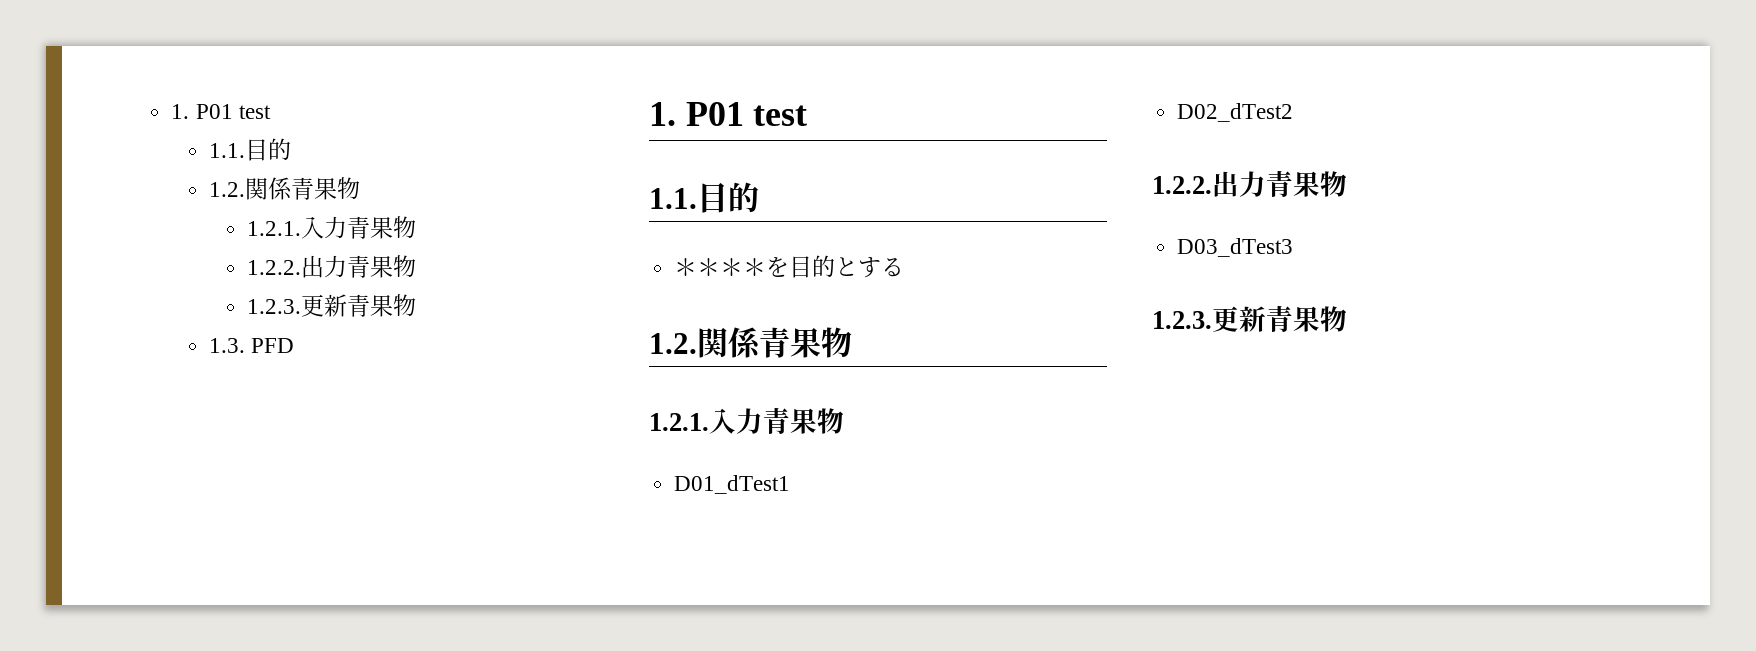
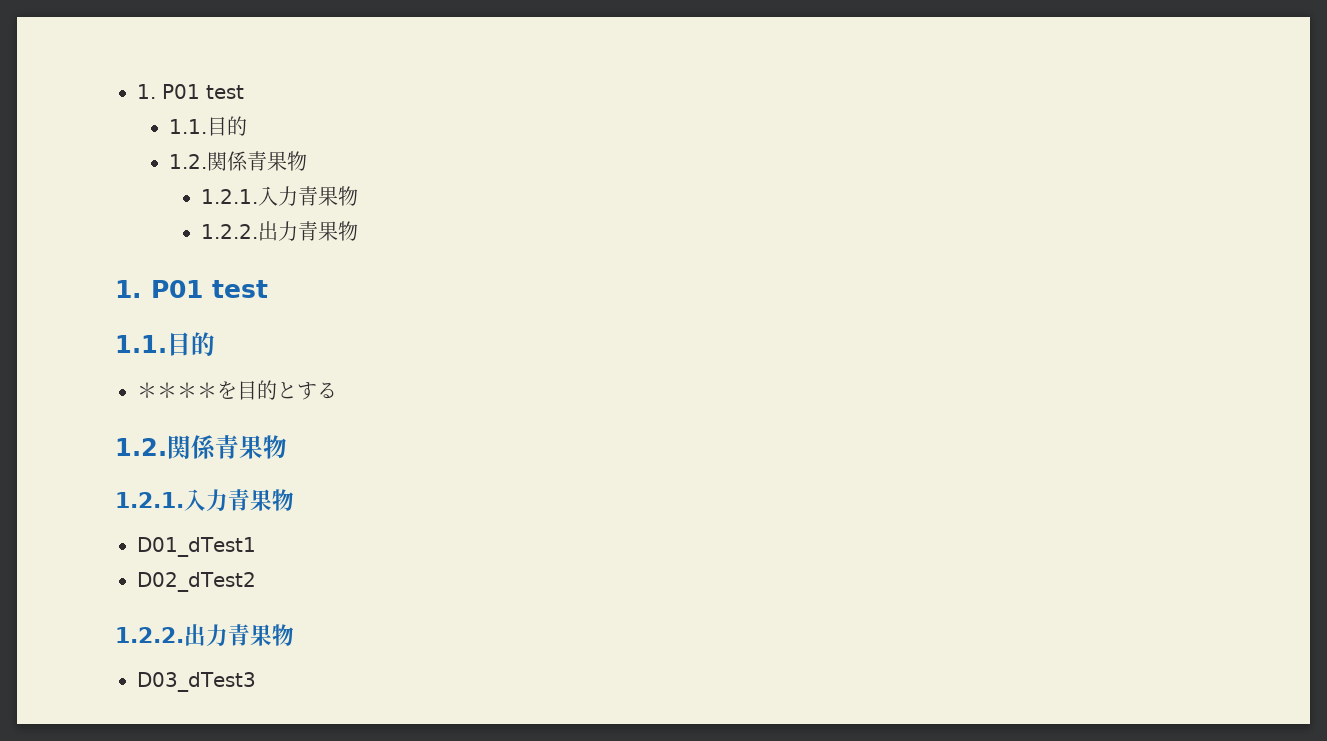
[247,294,417,317] [209,338,295,353] // 1.2.3.更新青果物 // 1.3. PFD -> (359, 231) none
[1152,305,1347,332] // 1.2.3.更新青果物 -> (256, 682) none

